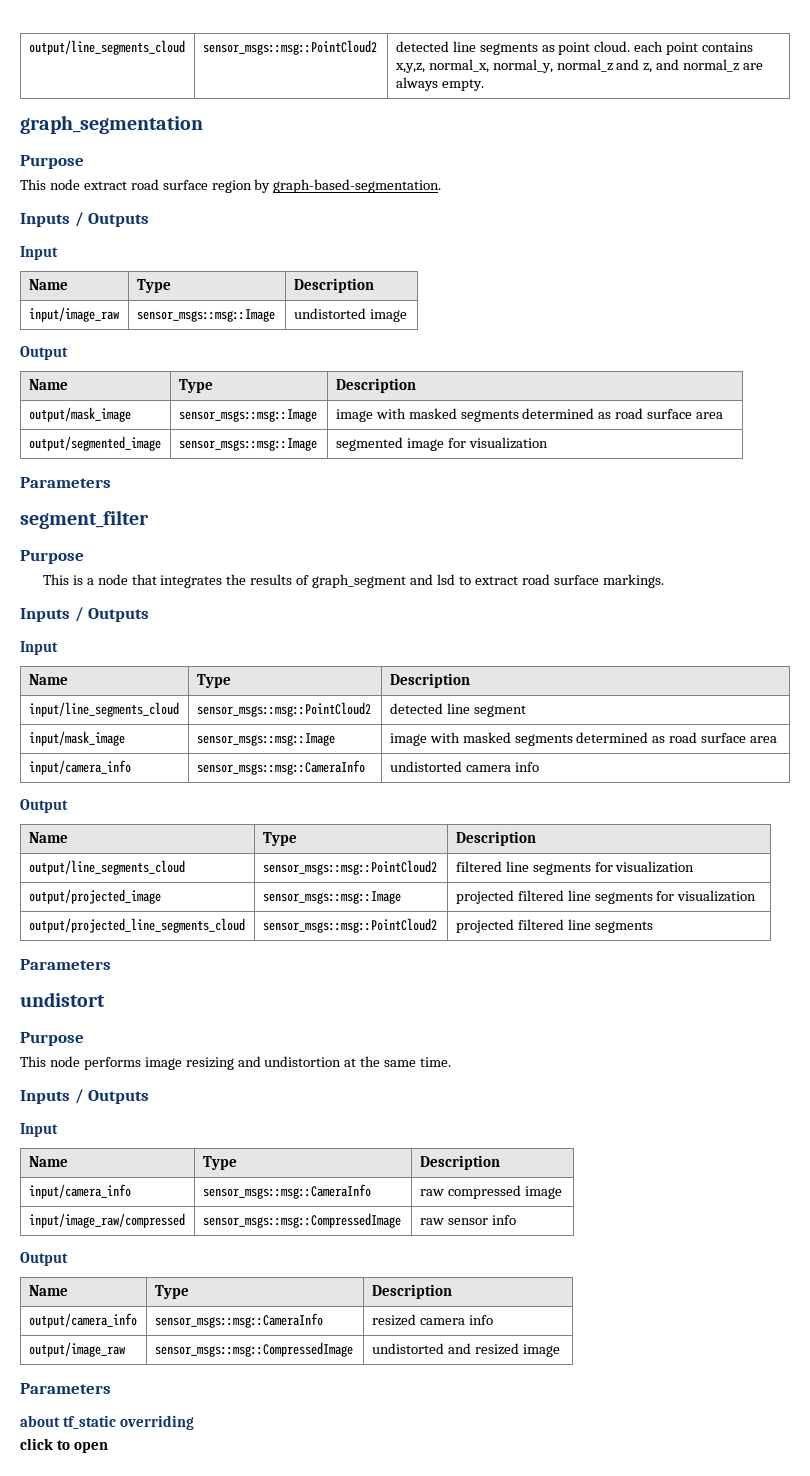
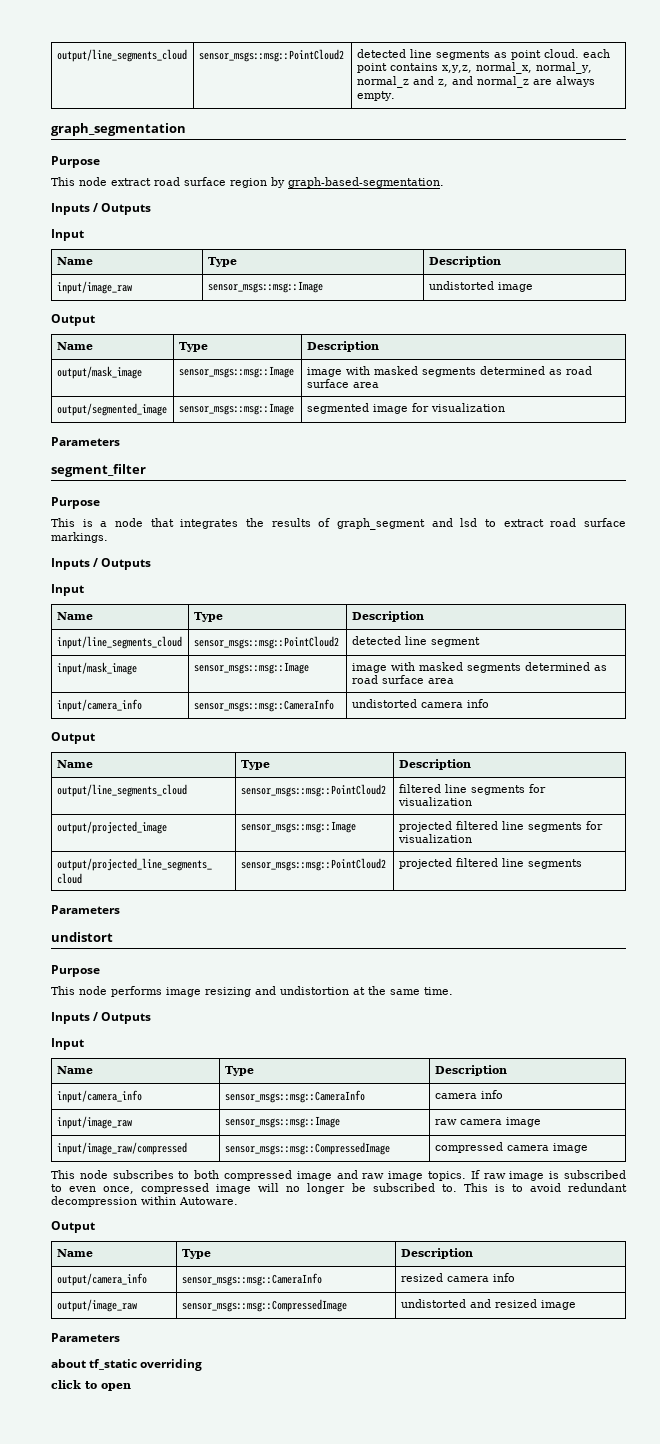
[419,1185,521,1199] | raw compressed -> [434,1090,503,1099] [56,1116,132,1129] [224,1116,340,1128] [434,1119,502,1125] | camera info // input/image_raw | sensor_msgs::msg::Image | raw camera
[419,1215,516,1225] raw sensor info -> [434,1142,588,1153] [51,1170,627,1181] [51,1183,627,1194] [51,1196,238,1207] compressed camera image // This node subscribes to both compressed image and raw image topics. If raw image is subscribed to even once, compressed image will no longer be subscribed to. This is to avoid redundant decompression within Autoware.

